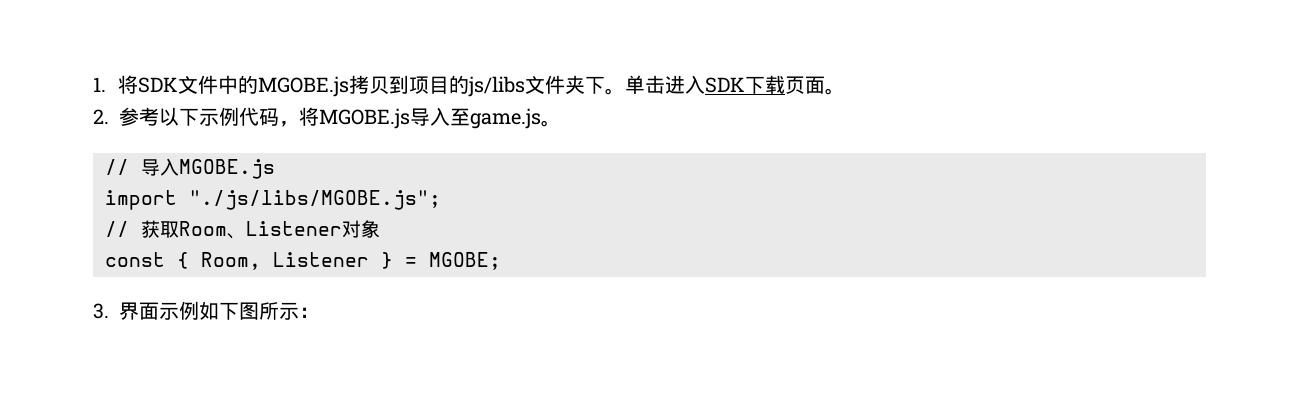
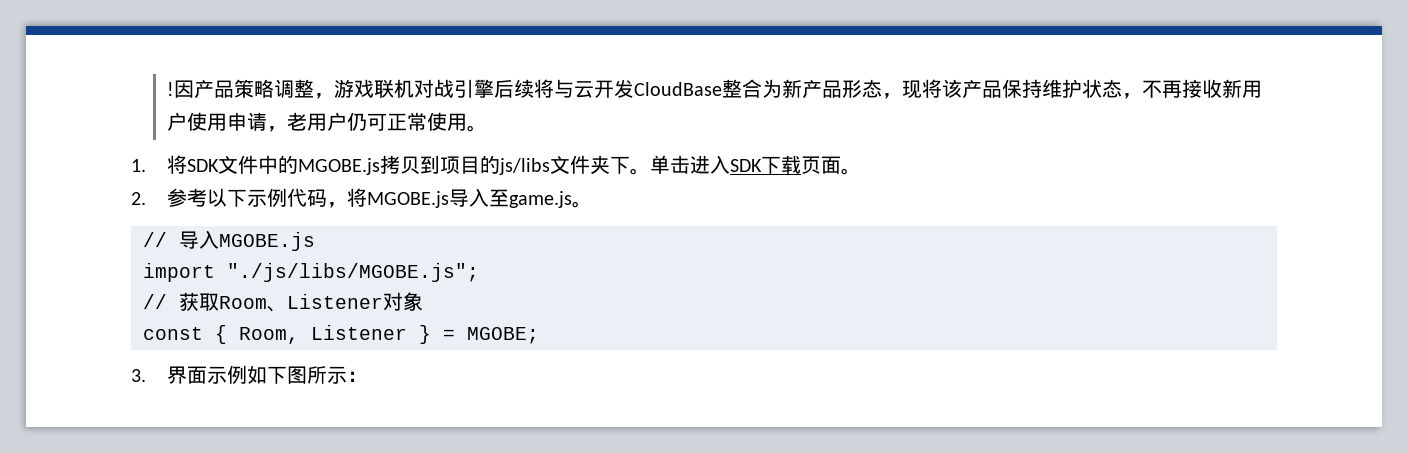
(93, 84) none -> [166,79,1262,99] [166,112,487,132] !因产品策略调整，游戏联机对战引擎后续将与云开发CloudBase整合为新产品形态，现将该产品保持维护状态，不再接收新用户使用申请，老用户仍可正常使用。 //

